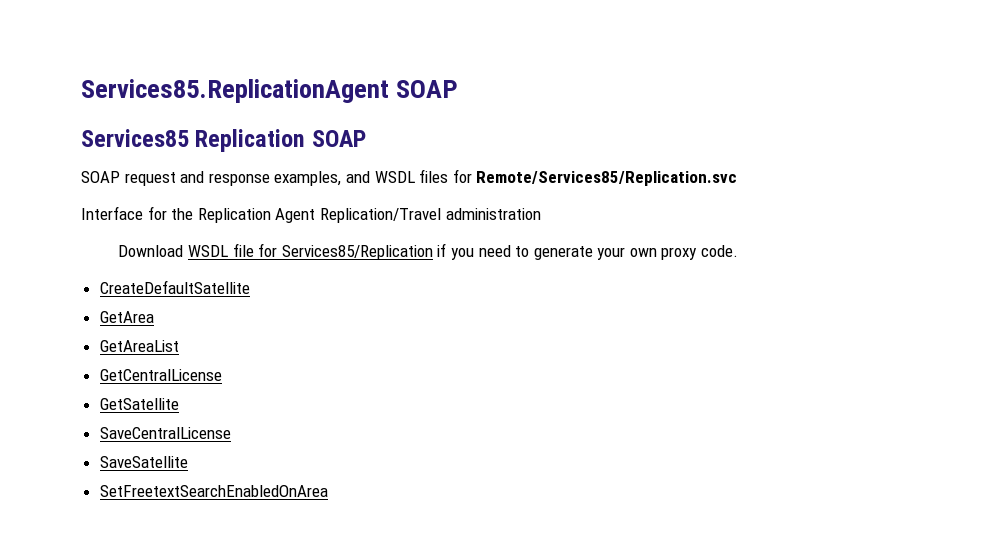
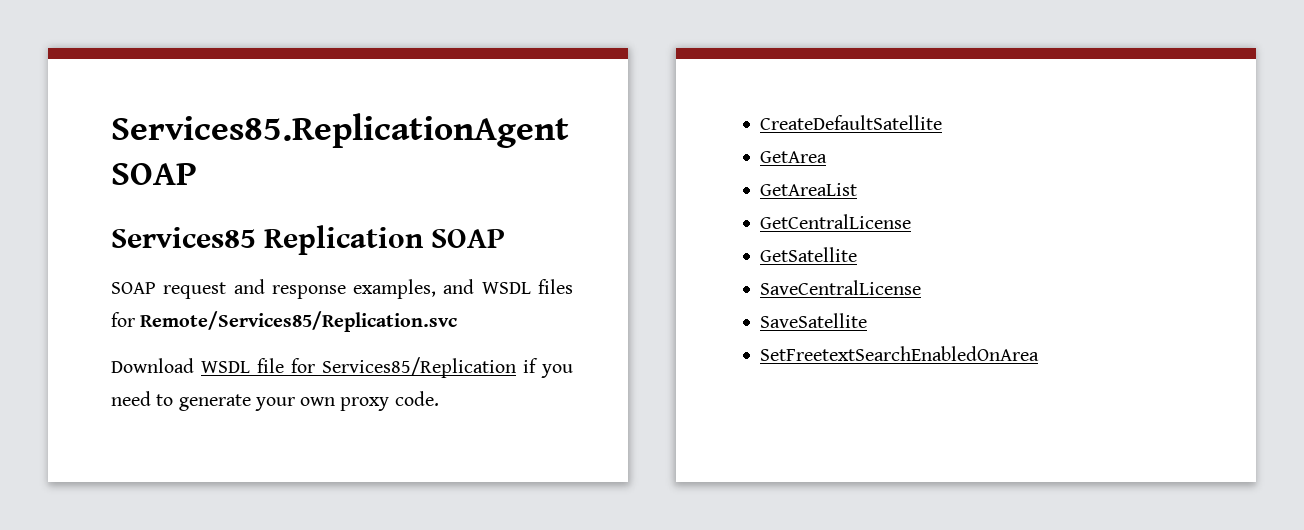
[81,206,541,223] // Interface for the Replication Agent Replication/Travel administration -> (458, 321) none

